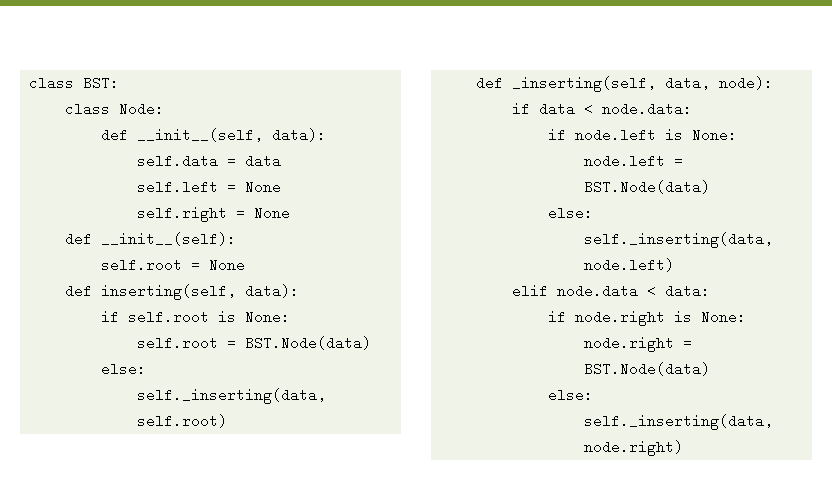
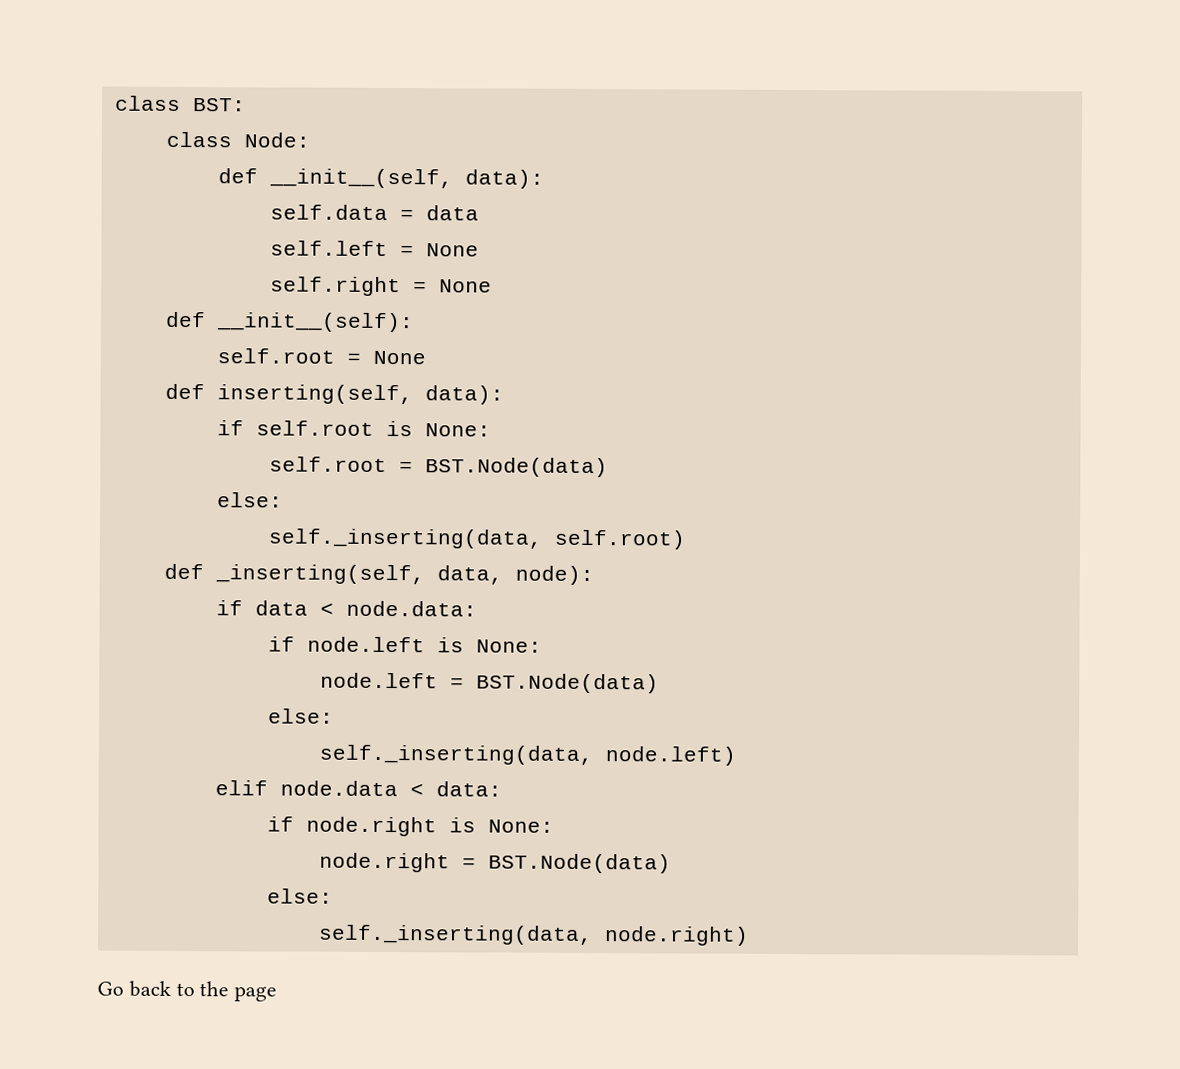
(684, 448) none -> [97,980,278,1002] // Go back to the page

